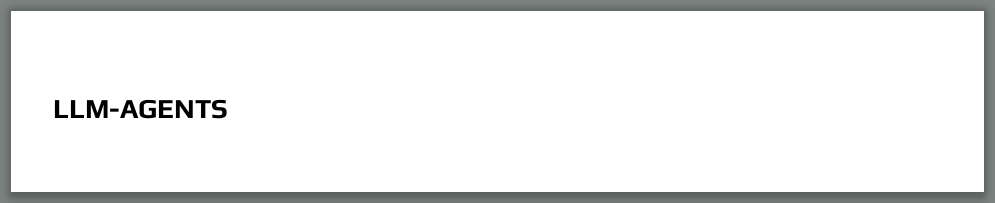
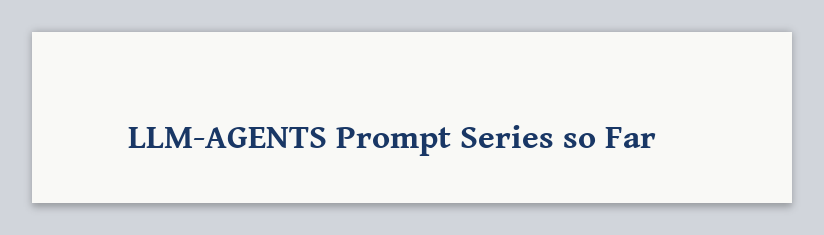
(228, 109) none -> [336,125,657,156] Prompt Series so Far

